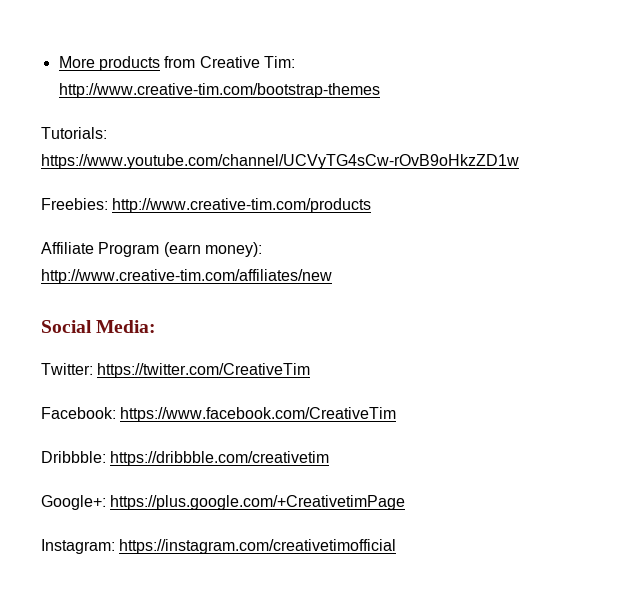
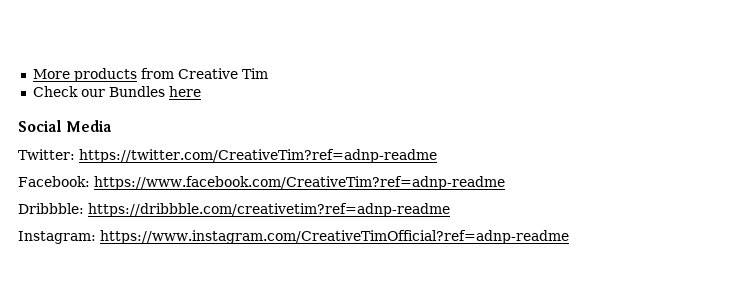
[263,56,295,68] [58,83,380,98] [41,127,107,139] [41,154,519,169] [41,198,372,213] [41,242,262,257] [41,269,332,284] Tim: http://www.creative-tim.com/bootstrap-themes // Tutorials: https://www.youtube.com/channel/UCVyTG4sCw-rOvB9oHkzZD1w // Freebies: http://www.creative-tim.com/products // Affiliate Program (earn money): http://www.creative-tim.com/affiliates/new -> [241,68,268,79] [32,86,201,97] Tim // Check our Bundles here
[96,320,157,333] Media: -> [66,120,112,132] Media
[97,363,311,378] https://twitter.com/CreativeTim -> [79,149,437,163] https://twitter.com/CreativeTim?ref=adnp-readme
[120,407,397,422] https://www.facebook.com/CreativeTim -> [93,176,505,190] https://www.facebook.com/CreativeTim?ref=adnp-readme
[110,451,330,466] [41,495,406,510] https://dribbble.com/creativetim // Google+: https://plus.google.com/+CreativetimPage -> [88,203,450,217] https://dribbble.com/creativetim?ref=adnp-readme
[119,539,397,554] https://instagram.com/creativetimofficial -> [100,230,569,244] https://www.instagram.com/CreativeTimOfficial?ref=adnp-readme

